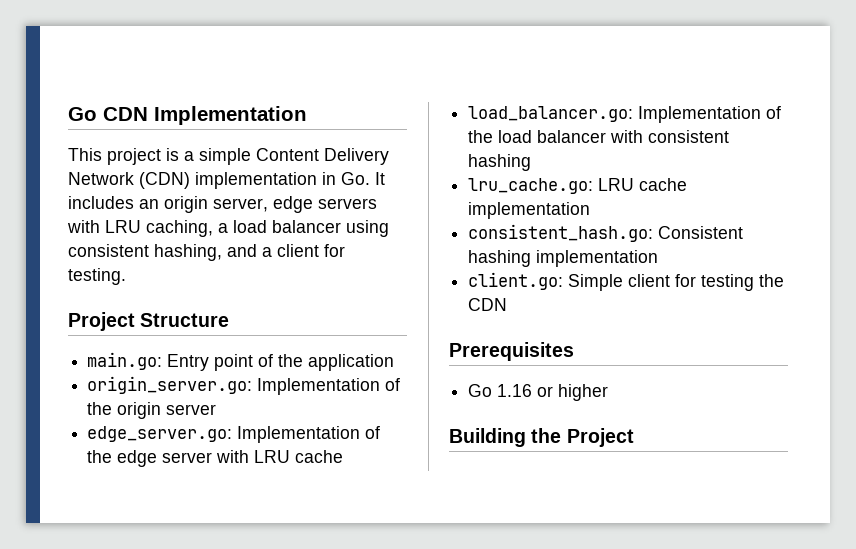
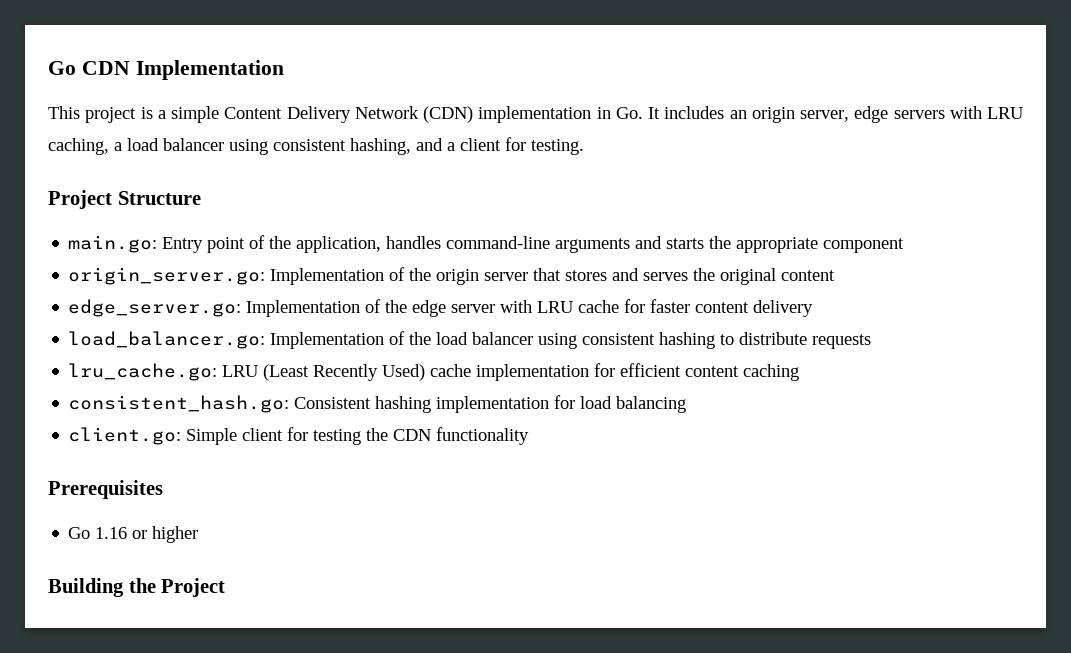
[308,354,395,371] application -> [296,236,905,253] application, handles command-line arguments and starts the appropriate component
(217, 409) none -> [533,268,836,285] that stores and serves the original content
(344, 456) none -> [624,299,814,317] for faster content delivery
[610,130,644,143] with -> [538,333,578,349] using
(532, 162) none -> [720,332,872,349] to distribute requests
(635, 184) none -> [263,364,426,381] (Least Recently Used)
(591, 210) none -> [594,363,800,381] for efficient content caching
(659, 258) none -> [554,395,687,413] for load balancing
(508, 304) none -> [436,427,530,445] functionality

